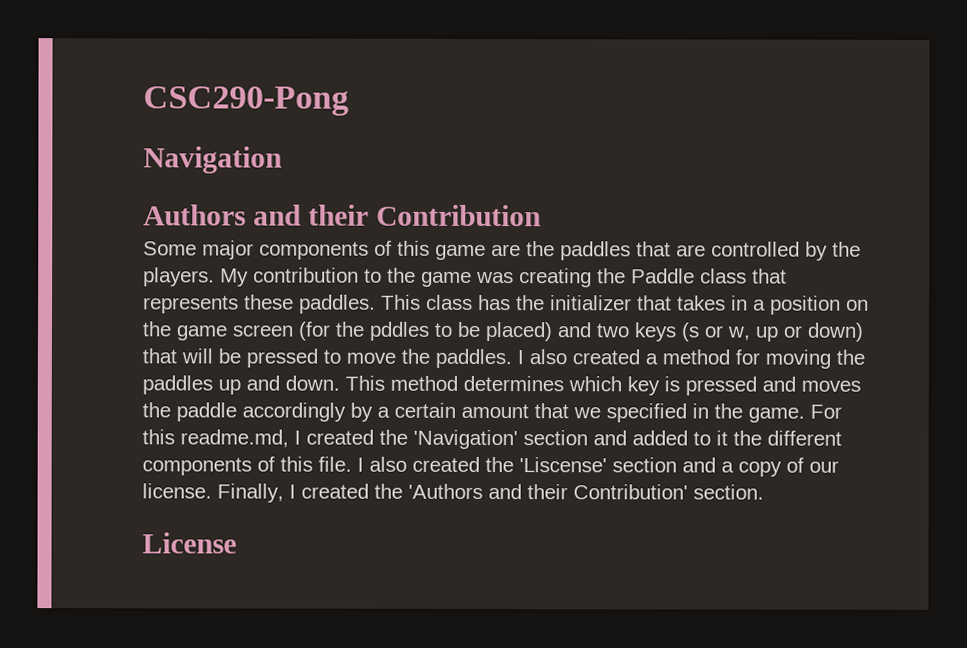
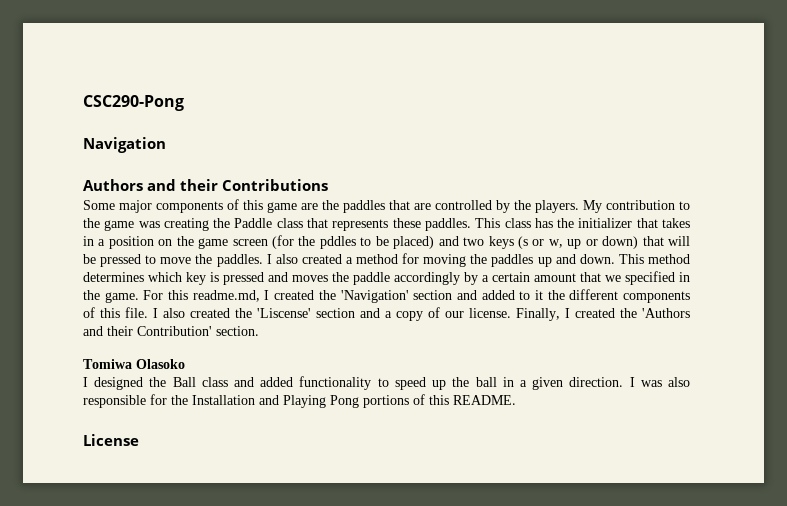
[375,204,541,227] Contribution -> [222,179,329,191] Contributions
(764, 492) none -> [83,359,185,369] [83,376,691,390] [83,394,516,408] // Tomiwa Olasoko // I designed the Ball class and added functionality to speed up the ball in a given direction. I was also responsible for the Installation and Playing Pong portions of this README.

